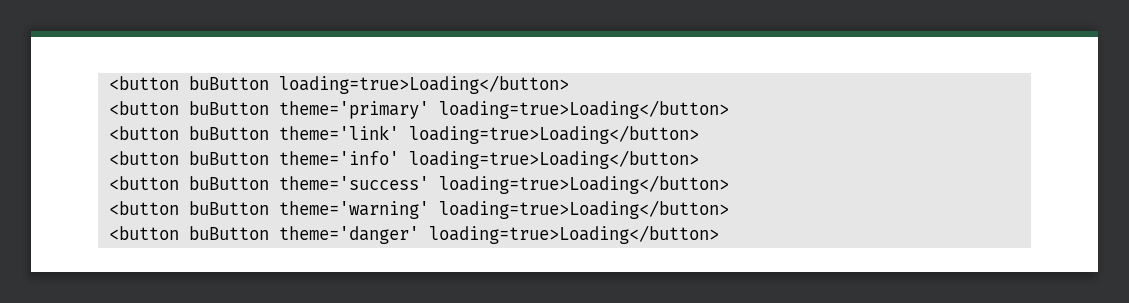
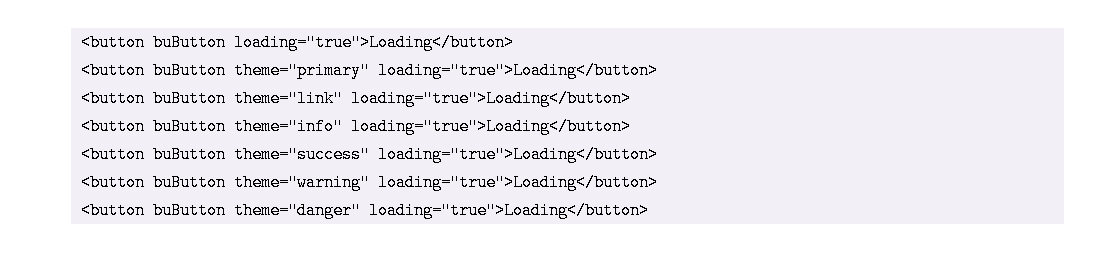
[108,75,569,94] [108,100,729,119] [108,125,699,144] [108,150,699,169] [108,175,729,194] [108,200,729,219] [108,225,719,244] <button buButton loading=true>Loading</button> // <button buButton theme='primary' loading=true>Loading</button> // <button buButton theme='link' loading=true>Loading</button> // <button buButton theme='info' loading=true>Loading</button> // <button buButton theme='success' loading=true>Loading</button> // <button buButton theme='warning' loading=true>Loading</button> // <button buButton theme='danger' loading=true>Loading</button> -> [81,34,515,51] [81,62,659,79] [81,90,632,107] [81,118,632,135] [81,146,659,163] [81,174,659,191] [81,202,650,219] <button buButton loading="true">Loading</button> // <button buButton theme="primary" loading="true">Loading</button> // <button buButton theme="link" loading="true">Loading</button> // <button buButton theme="info" loading="true">Loading</button> // <button buButton theme="success" loading="true">Loading</button> // <button buButton theme="warning" loading="true">Loading</button> // <button buButton theme="danger" loading="true">Loading</button>

